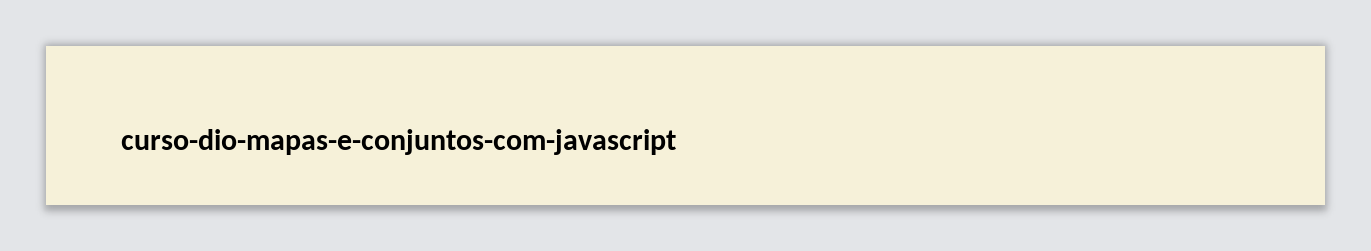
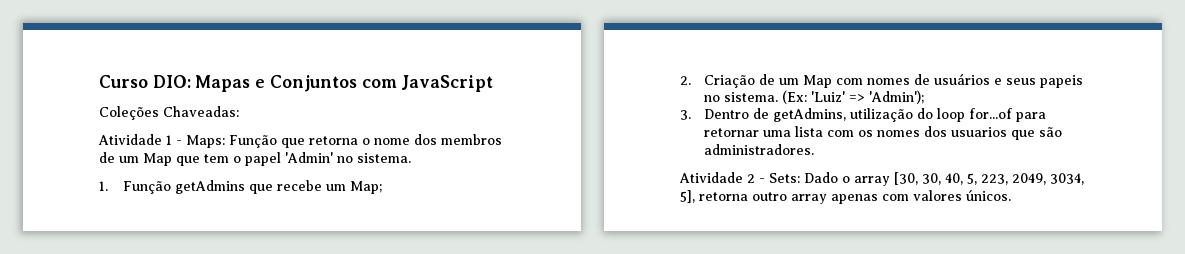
[121,129,676,155] curso-dio-mapas-e-conjuntos-com-javascript -> [99,75,494,92] [99,106,239,120] [98,134,502,148] [99,152,411,166] [99,180,383,194] [680,73,1084,88] [704,90,925,104] [680,108,1047,122] [704,126,1063,140] [704,144,815,155] [679,172,1084,186] [680,190,1011,204] Curso DIO: Mapas e Conjuntos com JavaScript // Coleções Chaveadas: // Atividade 1 - Maps: Função que retorna o nome dos membros de um Map que tem o papel 'Admin' no sistema. // 1. Função getAdmins que recebe um Map; // 2. Criação de um Map com nomes de usuários e seus papeis no sistema. (Ex: 'Luiz' => 'Admin'); // 3. Dentro de getAdmins, utilização do loop for...of para retornar uma lista com os nomes dos usuarios que são administradores. // Atividade 2 - Sets: Dado o array [30, 30, 40, 5, 223, 2049, 3034, 5], retorna outro array apenas com valores únicos.

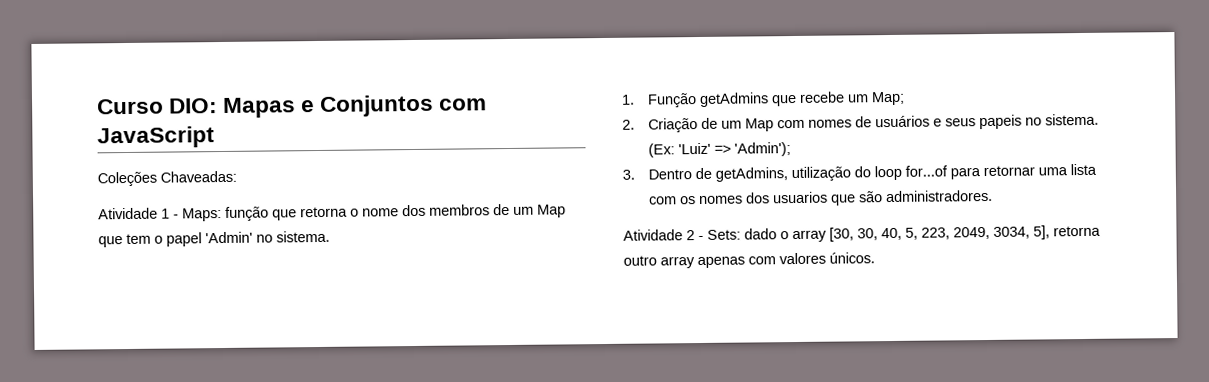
[229,135,277,148] Função -> [225,206,269,221] função
[804,172,838,183] Dado -> [744,228,777,240] dado

